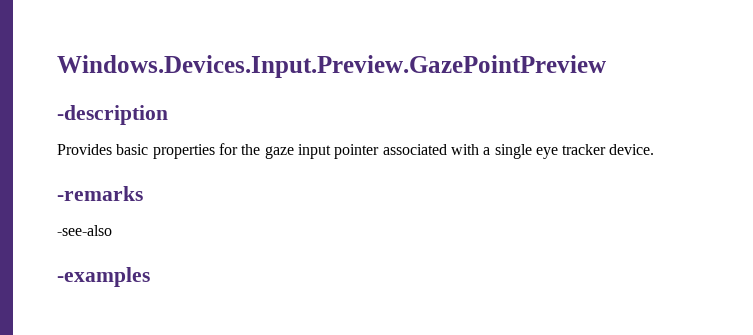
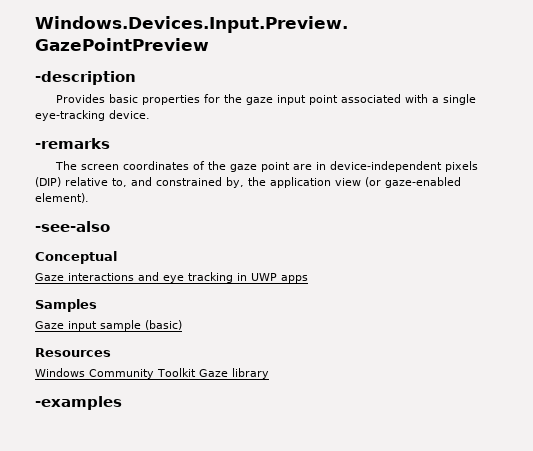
[334,144,380,159] pointer -> [309,95,339,105] point
[535,144,607,159] eye tracker -> [35,110,105,121] eye-tracking
[57,225,112,236] -see-also -> [55,161,479,172] [35,177,461,188] [35,193,89,203] [35,221,110,232] [35,251,117,264] [35,272,308,283] [35,299,97,312] [35,320,182,331] [35,348,111,357] [35,368,269,379] The screen coordinates of the gaze point are in device-independent pixels (DIP) relative to, and constrained by, the application view (or gaze-enabled element). // -see-also // Conceptual // Gaze interactions and eye tracking in UWP apps // Samples // Gaze input sample (basic) // Resources // Windows Community Toolkit Gaze library

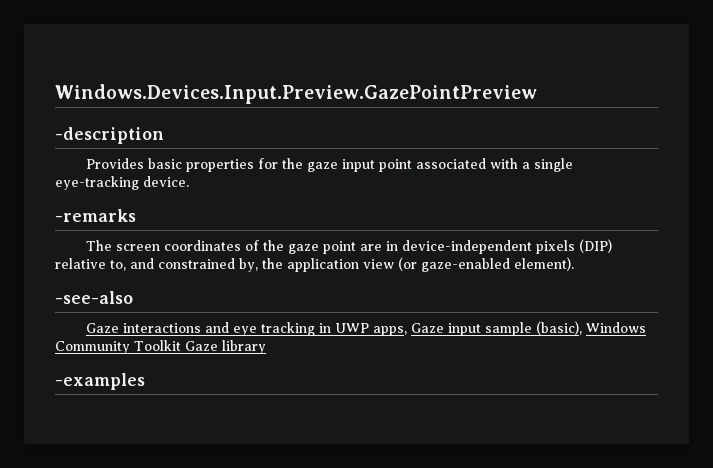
[35,251,117,264] // Conceptual -> (133, 297) none
[281,275,308,283] [35,299,97,312] apps // Samples // -> [372,326,407,336] apps,
[145,320,182,330] [35,348,111,357] (basic) // Resources // -> [535,321,582,335] (basic),

